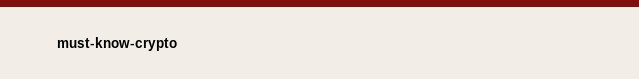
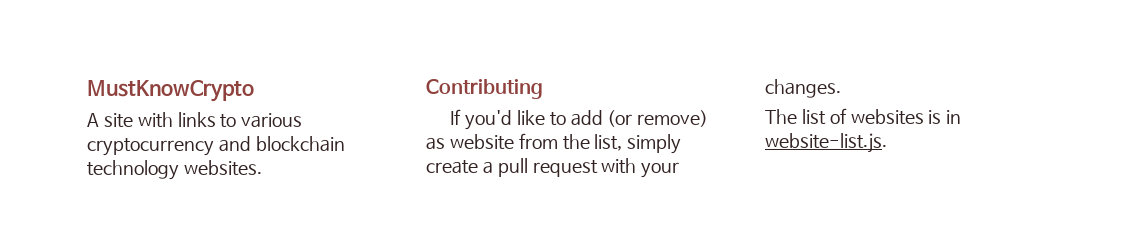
[57,37,177,51] must-know-crypto -> [87,80,254,102] [87,112,303,128] [87,136,345,156] [87,160,262,180] [426,79,543,99] [450,109,709,130] [426,133,682,154] [426,158,680,178] [765,79,841,98] [765,108,962,125] [765,133,887,153] MustKnowCrypto // A site with links to various cryptocurrency and blockchain technology websites. // Contributing // If you'd like to add (or remove) as website from the list, simply create a pull request with your changes. // The list of websites is in website-list.js.

